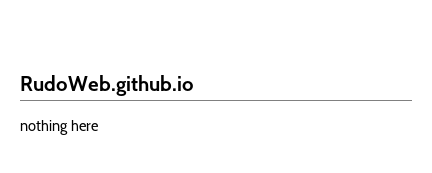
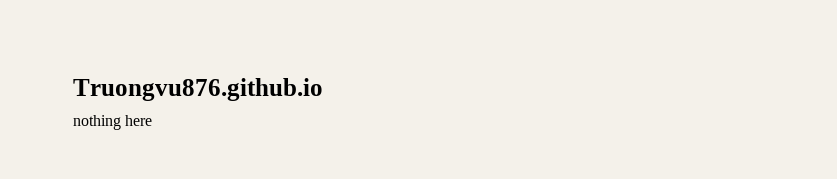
[20,75,194,96] RudoWeb.github.io -> [73,78,323,101] Truongvu876.github.io

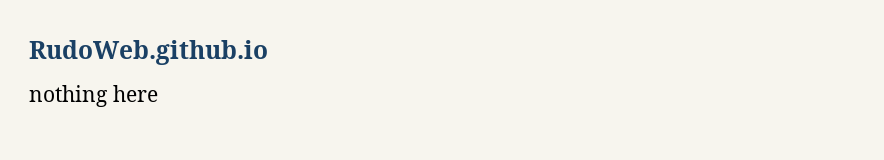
[73,78,323,101] Truongvu876.github.io -> [29,40,268,65] RudoWeb.github.io

